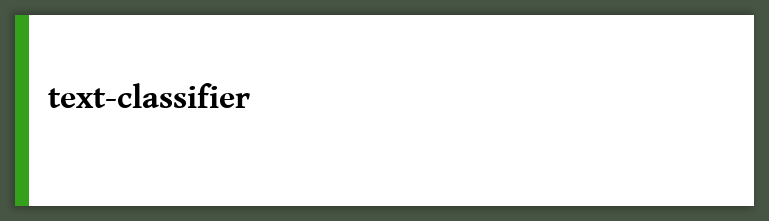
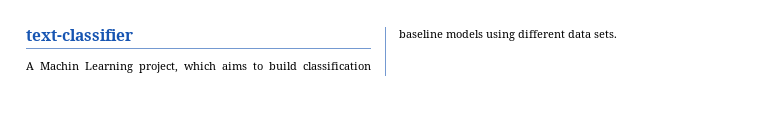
(250, 95) none -> [26,62,371,73] [399,30,617,41] // A Machin Learning project, which aims to build classification baseline models using different data sets.

